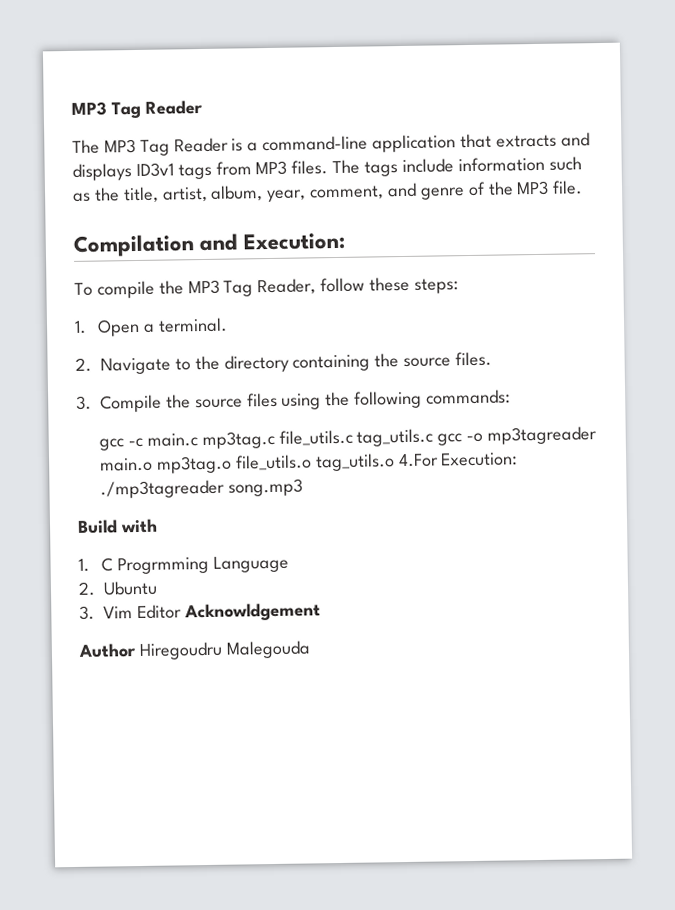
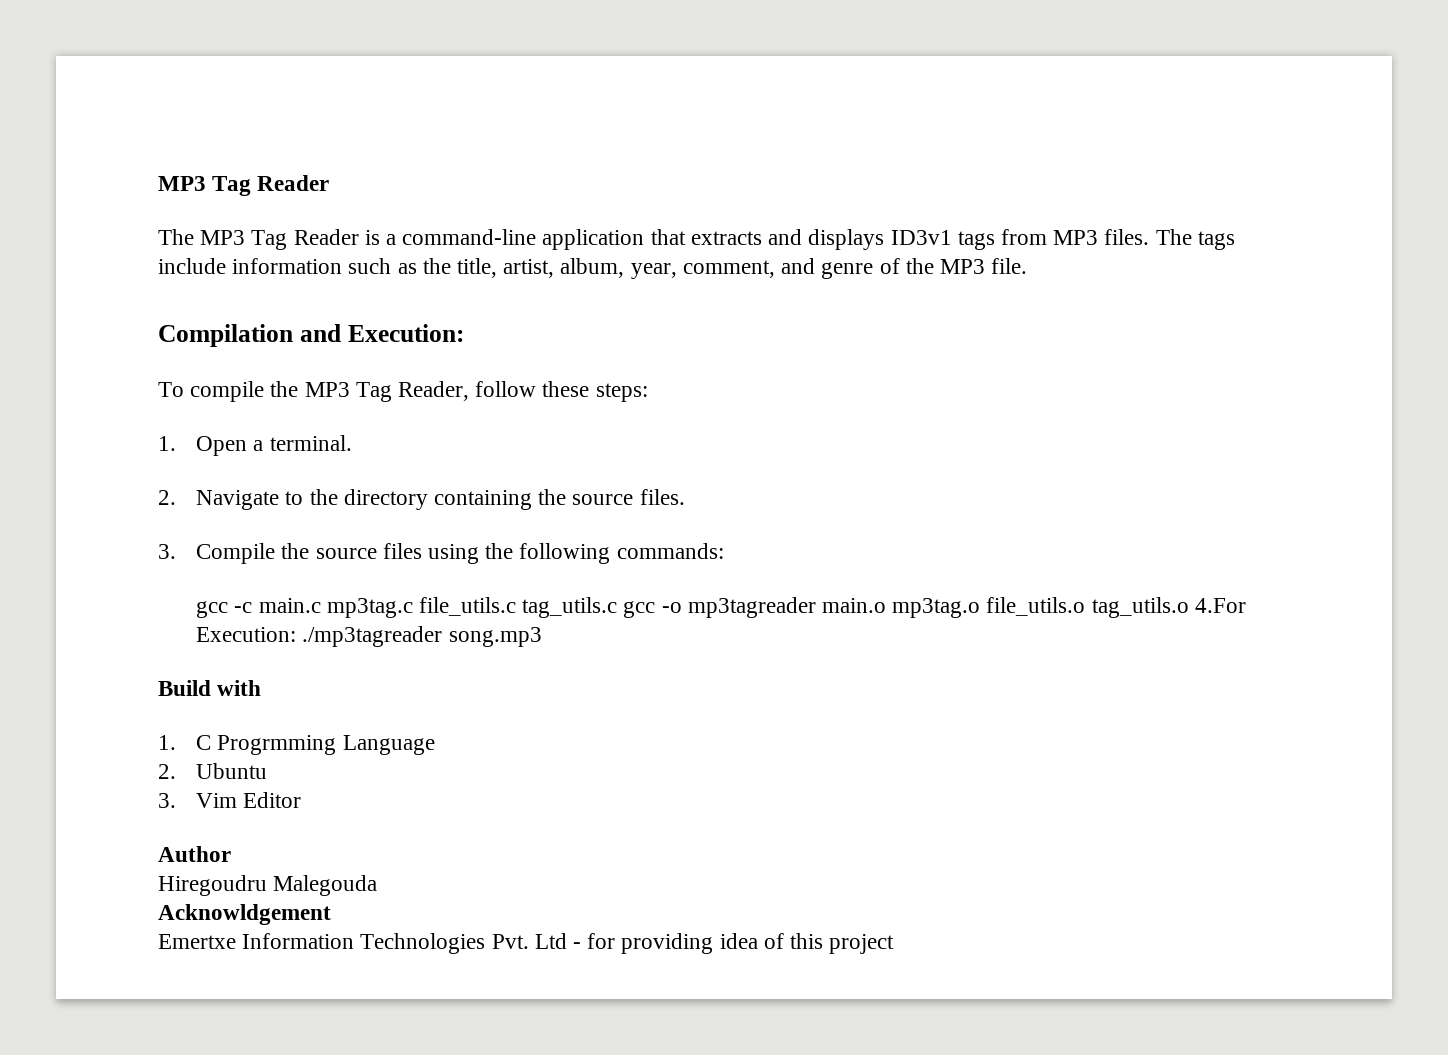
[183,602,321,622] [78,640,311,661] Acknowldgement // Author Hiregoudru Malegouda -> [158,846,231,862] [158,875,378,896] [158,904,331,925] [158,933,895,954] // Author // Hiregoudru Malegouda // Acknowldgement // Emertxe Information Technologies Pvt. Ltd - for providing idea of this project

